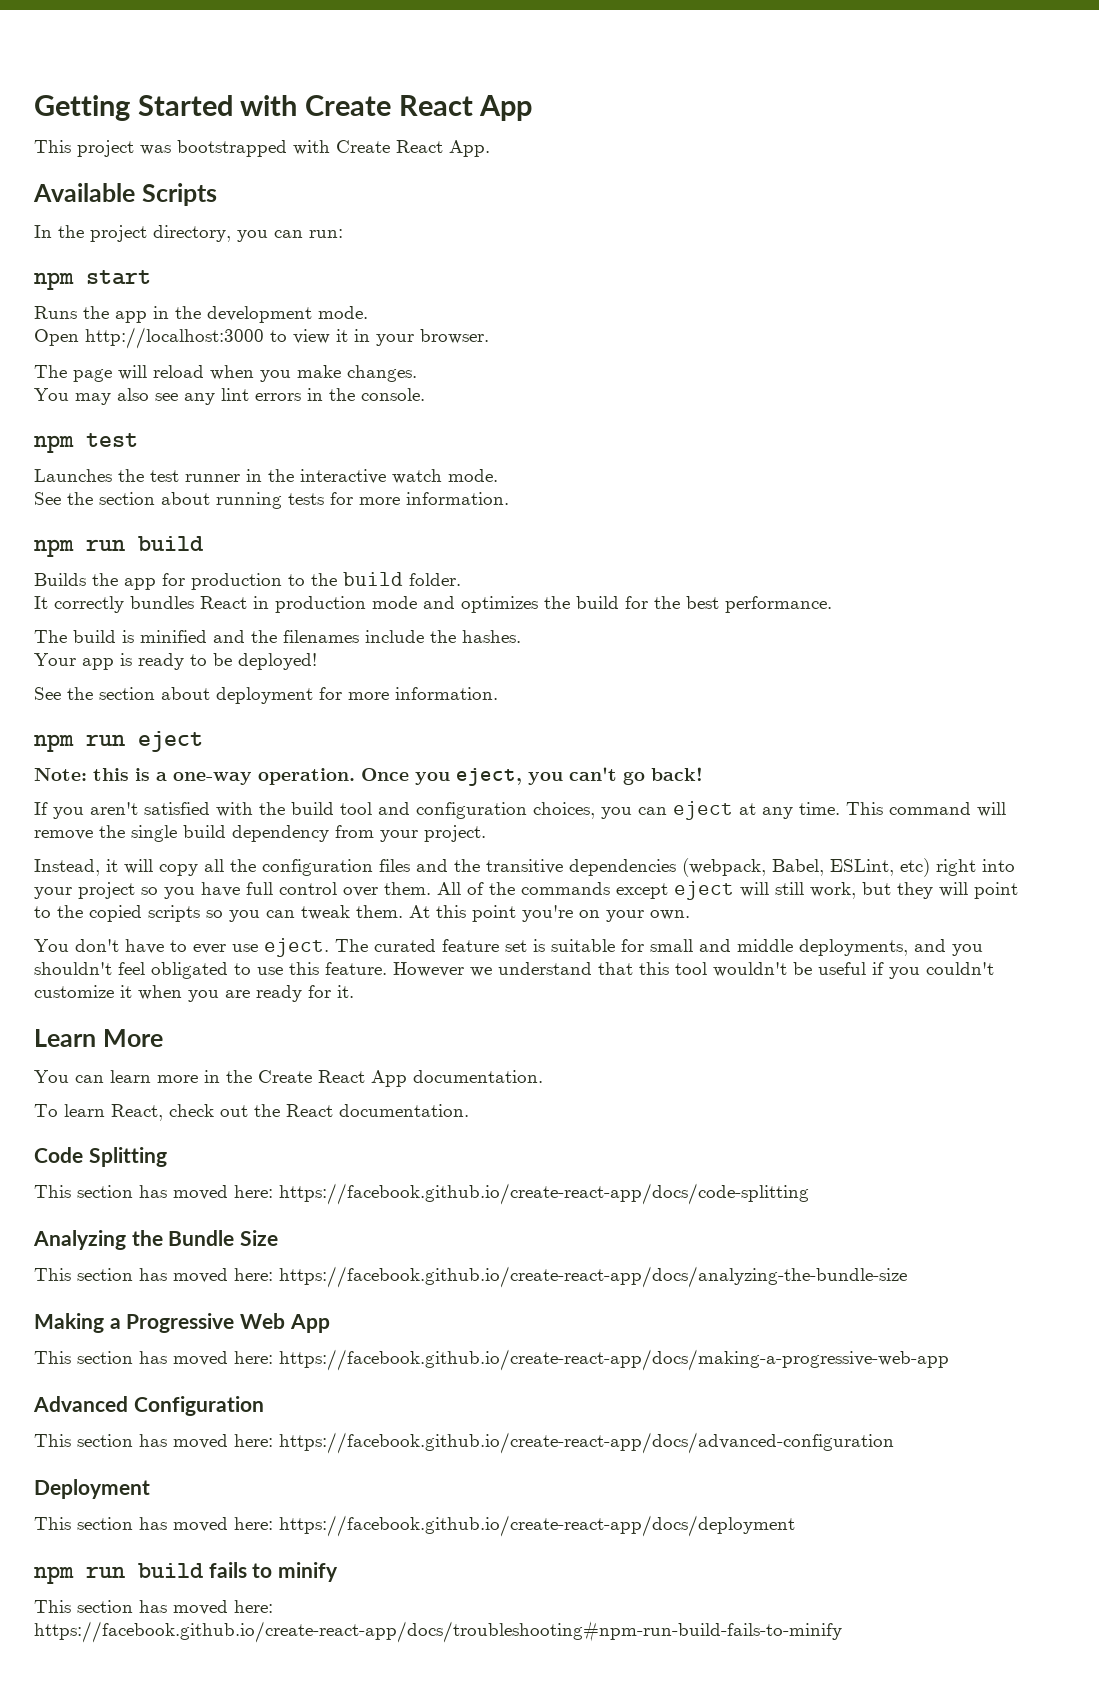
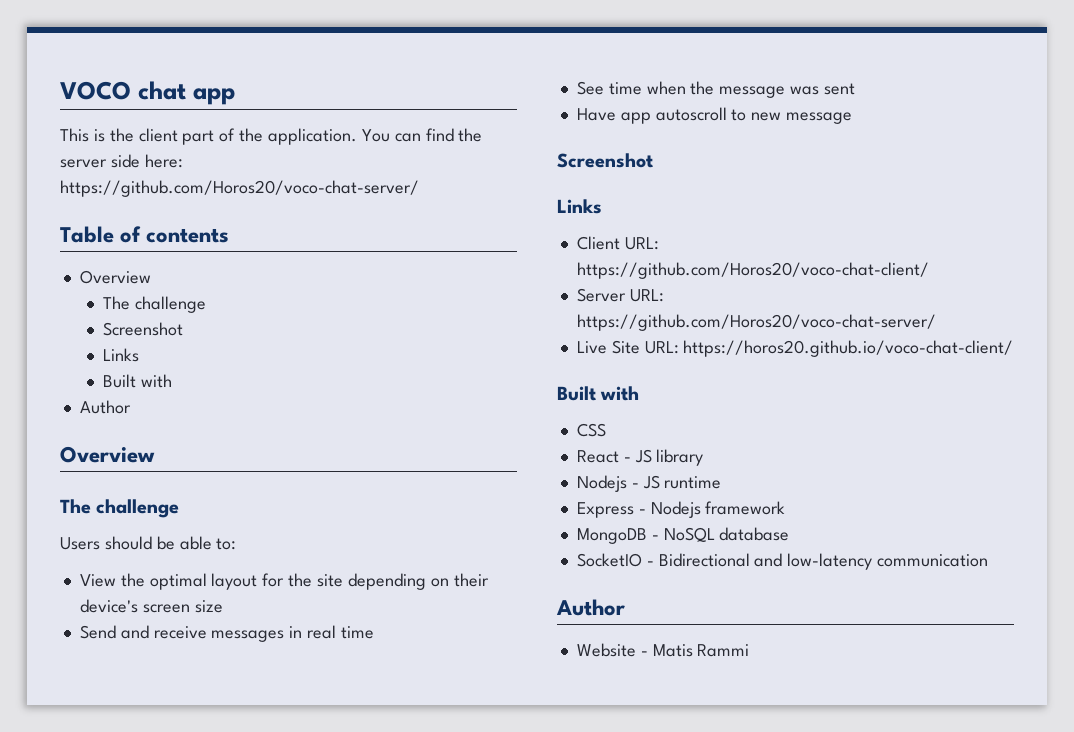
[34,95,533,121] [34,140,490,157] [33,183,217,206] [34,225,343,242] [34,270,151,290] [34,306,368,323] [34,327,489,349] [34,365,417,382] [34,388,425,405] [34,433,138,453] [34,469,498,484] [34,492,509,509] [34,536,204,557] [34,572,461,590] [34,596,832,613] [34,630,521,643] [34,653,317,670] [34,687,498,704] [34,731,203,752] [34,767,703,786] [34,801,1006,820] [34,825,486,842] [34,858,1015,877] [34,881,1018,900] [34,905,690,922] [34,938,983,957] [34,962,994,979] [34,985,354,1002] [34,1029,163,1047] [34,1070,543,1087] [34,1104,469,1121] [34,1147,167,1167] [34,1183,809,1205] [33,1230,279,1250] [34,1266,907,1288] [34,1313,330,1333] [34,1349,949,1371] [33,1396,264,1416] [34,1432,894,1454] [34,1479,150,1499] [34,1515,795,1537] [34,1562,339,1584] [34,1600,273,1615] [34,1621,842,1643] Getting Started with Create React App // This project was bootstrapped with Create React App. // Available Scripts // In the project directory, you can run: // npm start // Runs the app in the development mode. // Open http://localhost:3000 to view it in your browser. // The page will reload when you make changes. // You may also see any lint errors in the console. // npm test // Launches the test runner in the interactive watch mode. // See the section about running tests for more information. // npm run build // Builds the app for production to the build folder. // It correctly bundles React in production mode and optimizes the build for the best performance. // The build is minified and the filenames include the hashes. // Your app is ready to be deployed! // See the section about deployment for more information. // npm run eject // Note: this is a one-way operation. Once you eject, you can't go back! // If you aren't satisfied with the build tool and configuration choices, you can eject at any time. This command will remove the single build dependency from your project. // Instead, it will copy all the configuration files and the transitive dependencies (webpack, Babel, ESLint, etc) right into your project so you have full control over them. All of the commands except eject will still work, but they will point to the copied scripts so you can tweak them. At this point you're on your own. // You don't have to ever use eject. The curated feature set is suitable for small and middle deployments, and you shouldn't feel obligated to use this feature. However we understand that this tool wouldn't be useful if you couldn't customize it when you are ready for it. // Learn More // You can learn more in the Create React App documentation. // To learn React, check out the React documentation. // Code Splitting // This section has moved here: https://facebook.github.io/create-react-app/docs/code-splitting // Analyzing the Bundle Size // This section has moved here: https://facebook.github.io/create-react-app/docs/analyzing-the-bundle-size // Making a Progressive Web App // This section has moved here: https://facebook.github.io/create-react-app/docs/making-a-progressive-web-app // Advanced Configuration // This section has moved here: https://facebook.github.io/create-react-app/docs/advanced-configuration // Deployment // This section has moved here: https://facebook.github.io/create-react-app/docs/deployment // npm run build fails to minify // This section has moved here: https://facebook.github.io/create-react-app/docs/troubleshooting#npm-run-build-fails-to-minify -> [60,81,235,105] [60,128,483,145] [60,154,183,168] [60,180,419,197] [60,226,230,243] [79,270,151,284] [103,296,206,313] [103,322,184,336] [103,348,140,362] [103,374,172,388] [79,400,131,414] [60,446,155,463] [60,499,180,518] [60,536,237,550] [79,573,489,590] [79,599,223,613] [79,625,374,642] [576,81,855,98] [576,107,853,124] [557,153,653,168] [557,199,602,214] [576,236,659,250] [576,262,929,279] [576,288,664,302] [576,314,936,331] [576,340,1014,357] [557,386,640,401] [576,423,606,437] [576,449,704,466] [576,475,722,492] [576,501,786,518] [576,527,790,544] [576,553,989,570] [556,599,625,616] [576,643,750,657] VOCO chat app // This is the client part of the application. You can find the server side here: https://github.com/Horos20/voco-chat-server/ // Table of contents // Overview // The challenge // Screenshot // Links // Built with // Author // Overview // The challenge // Users should be able to: // View the optimal layout for the site depending on their device's screen size // Send and receive messages in real time // See time when the message was sent // Have app autoscroll to new message // Screenshot // Links // Client URL: https://github.com/Horos20/voco-chat-client/ // Server URL: https://github.com/Horos20/voco-chat-server/ // Live Site URL: https://horos20.github.io/voco-chat-client/ // Built with // CSS // React - JS library // Nodejs - JS runtime // Express - Nodejs framework // MongoDB - NoSQL database // SocketIO - Bidirectional and low-latency communication // Author // Website - Matis Rammi

